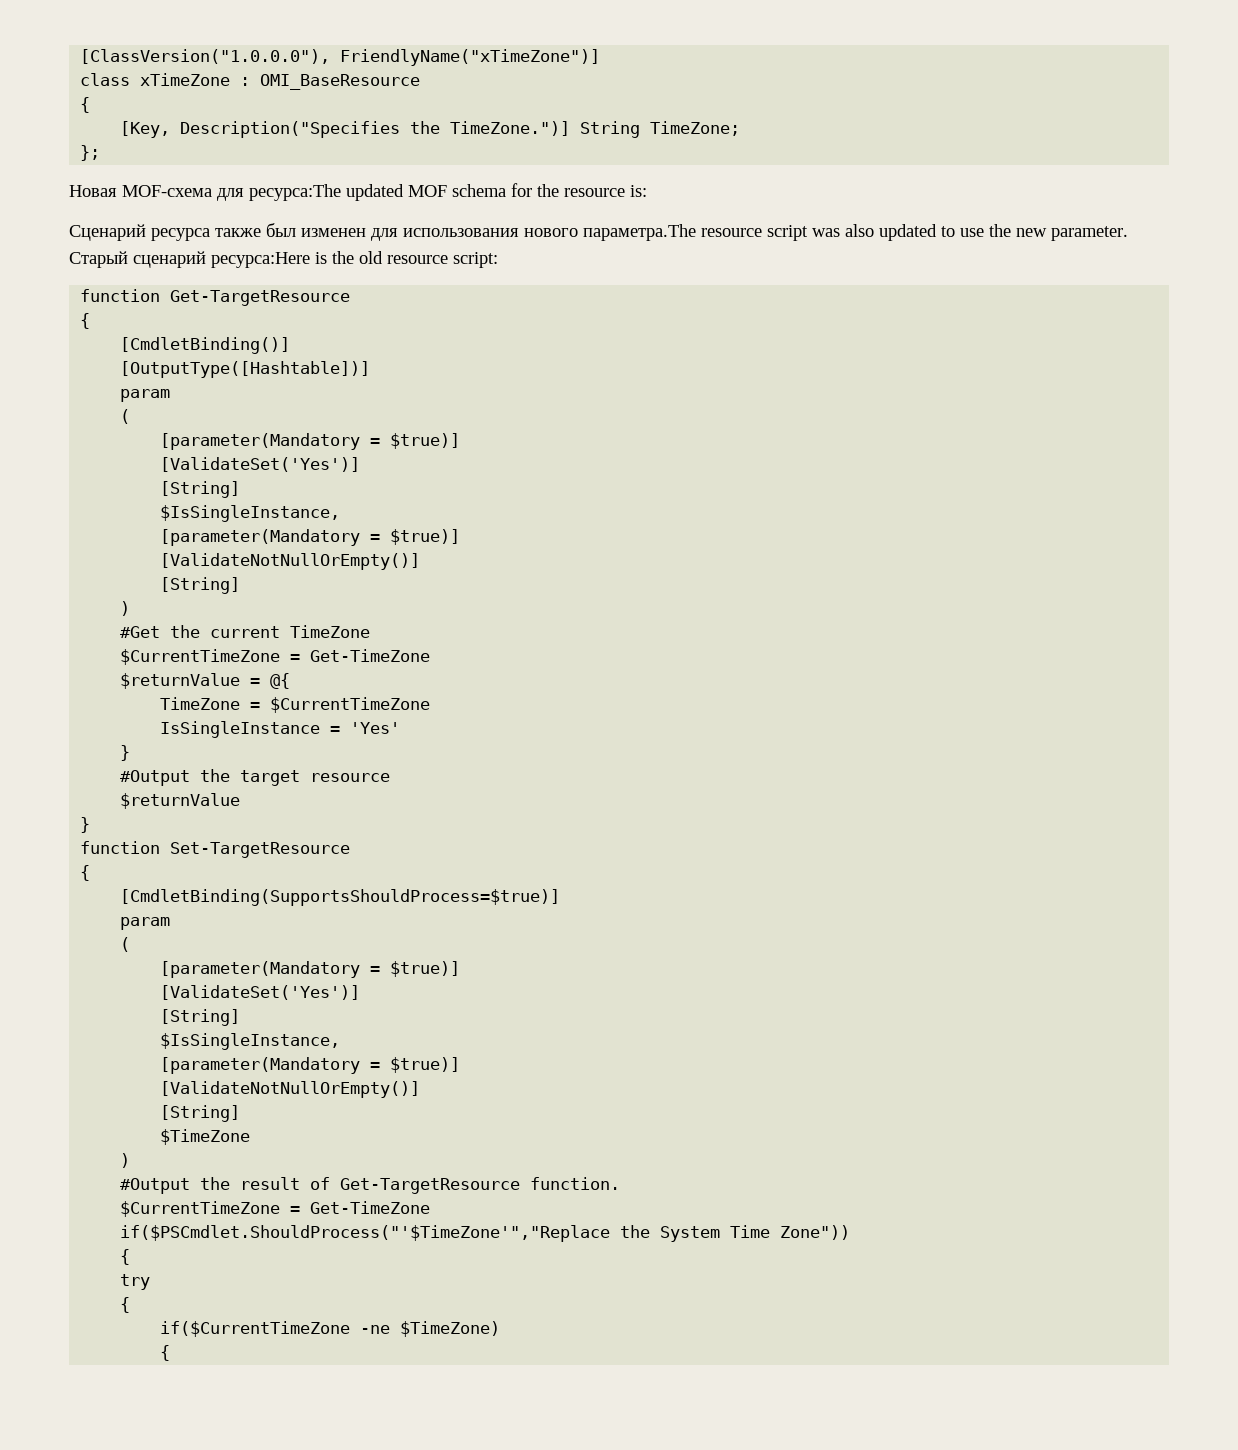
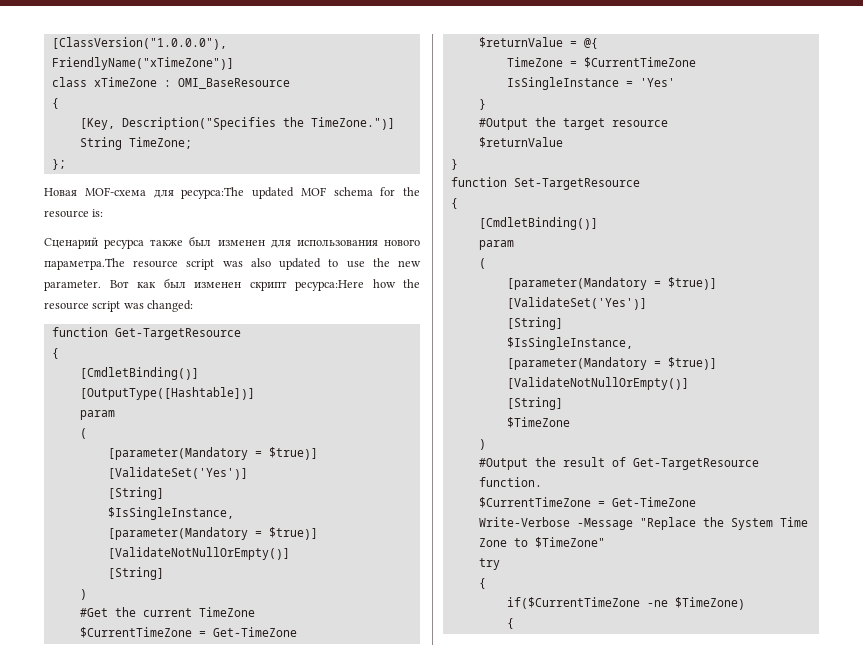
[69,251,498,268] Старый сценарий ресурса:Here is the old resource script: -> [109,278,420,291] [44,300,194,312] Вот как был изменен скрипт ресурса:Here how the resource script was changed:
[120,889,561,906] [CmdletBinding(SupportsShouldProcess=$true)] -> [478,217,598,230] [CmdletBinding()]
[120,1225,851,1242] [120,1249,131,1265] if($PSCmdlet.ShouldProcess("'$TimeZone'","Replace the System Time Zone")) // { -> [478,517,808,530] [478,537,605,548] Write-Verbose -Message "Replace the System Time Zone to $TimeZone"

